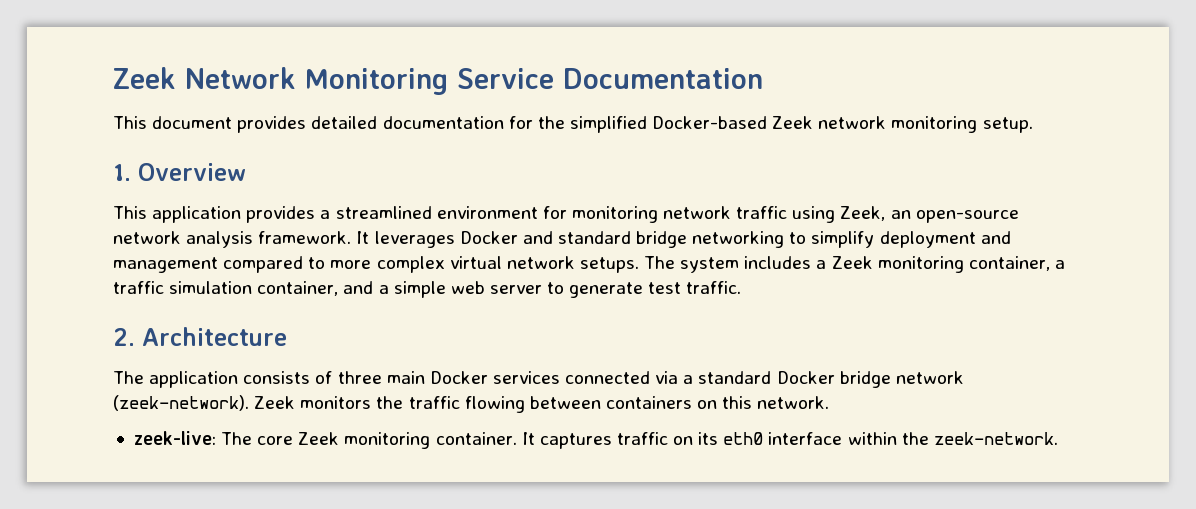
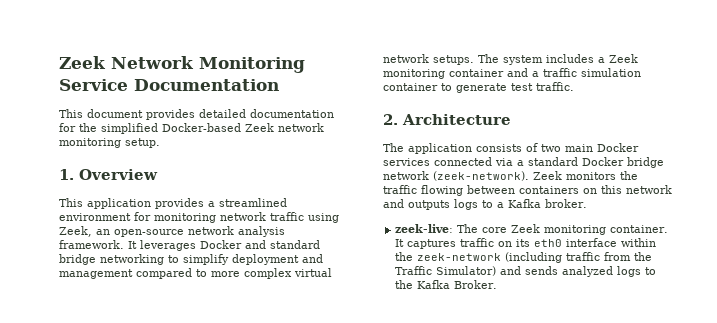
[968,256,1050,271] container, -> [449,68,528,77] container and
[257,281,542,298] container, and a simple web server -> [383,83,438,91] container
[337,371,382,384] three -> [541,144,561,152] two
[757,396,830,409] network. -> [626,185,672,194] [383,199,587,210] network and outputs logs to a Kafka broker.
[933,432,1058,445] zeek-network. -> [417,252,653,263] [395,266,657,277] [395,280,498,289] zeek-network (including traffic from the Traffic Simulator) and sends analyzed logs to the Kafka Broker.

